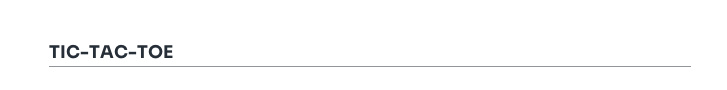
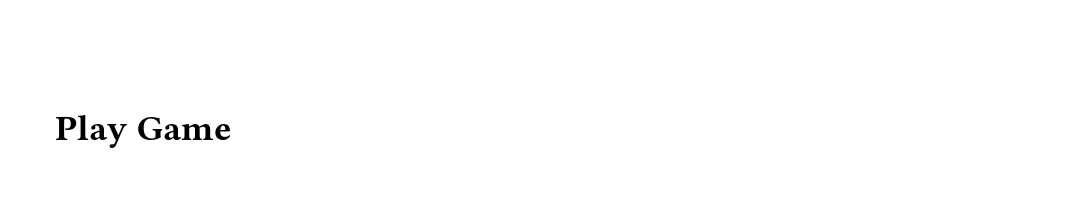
[49,44,173,59] TIC-TAC-TOE -> [55,115,232,148] Play Game

